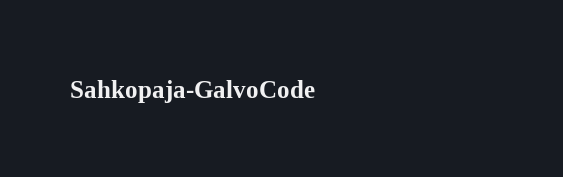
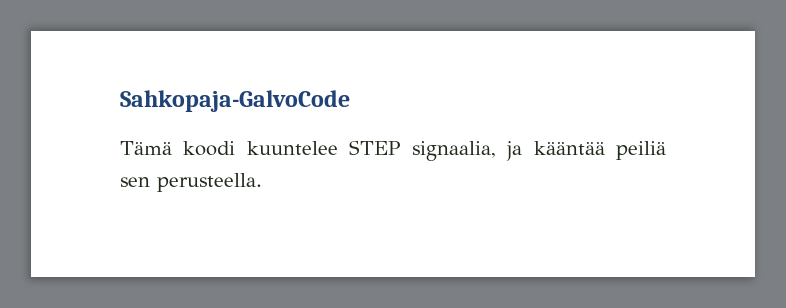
(315, 91) none -> [120,140,666,161] [120,173,262,192] // Tämä koodi kuuntelee STEP signaalia, ja kääntää peiliä sen perusteella.

